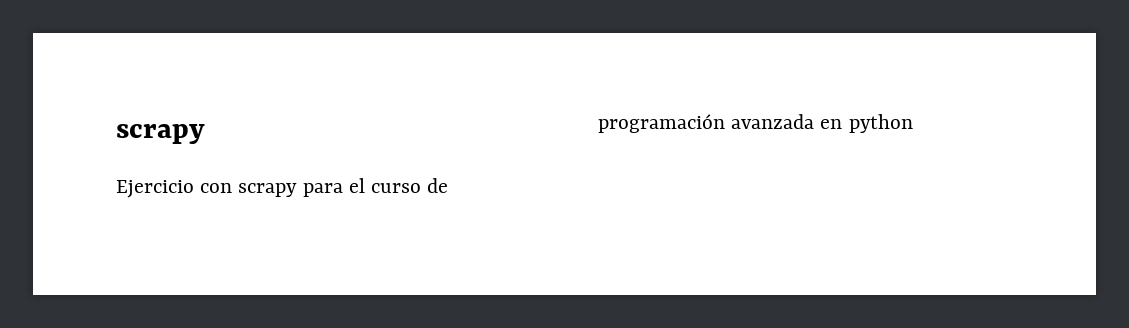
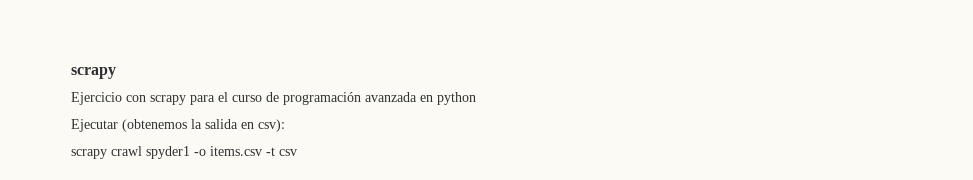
(913, 123) none -> [71,119,285,132] [71,146,297,159] // Ejecutar (obtenemos la salida en csv): // scrapy crawl spyder1 -o items.csv -t csv

